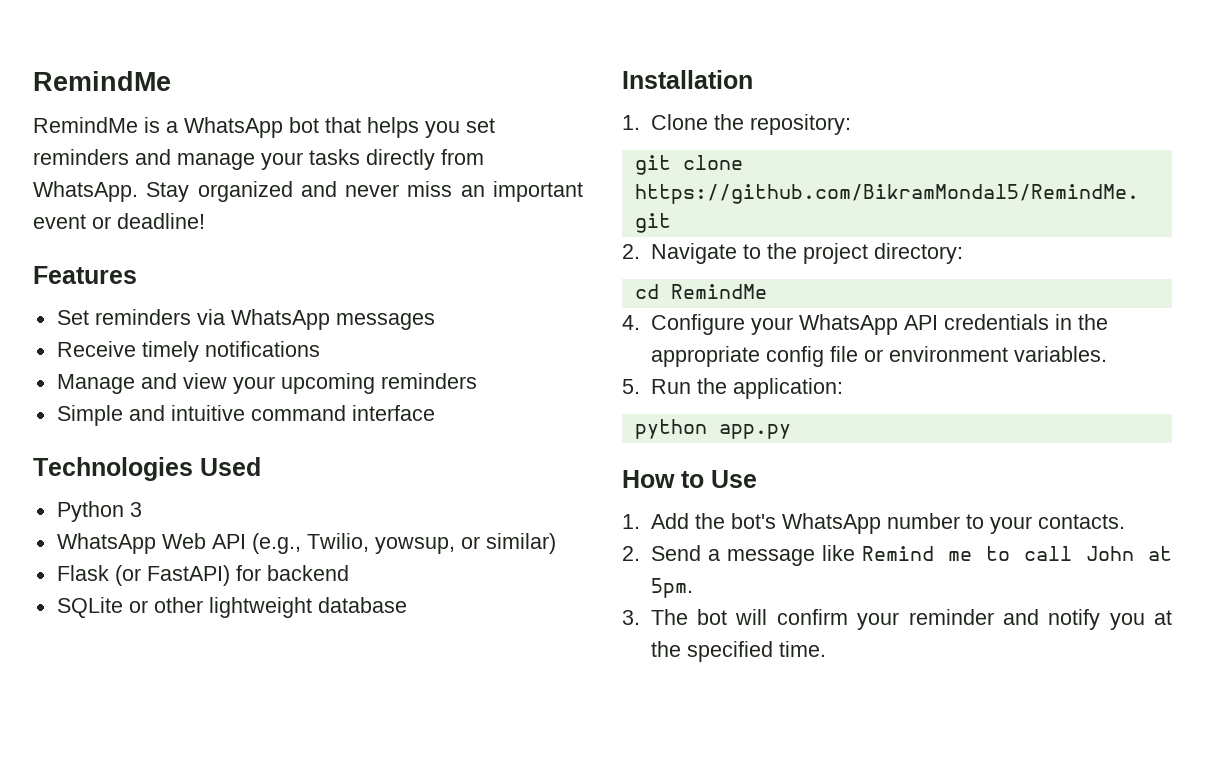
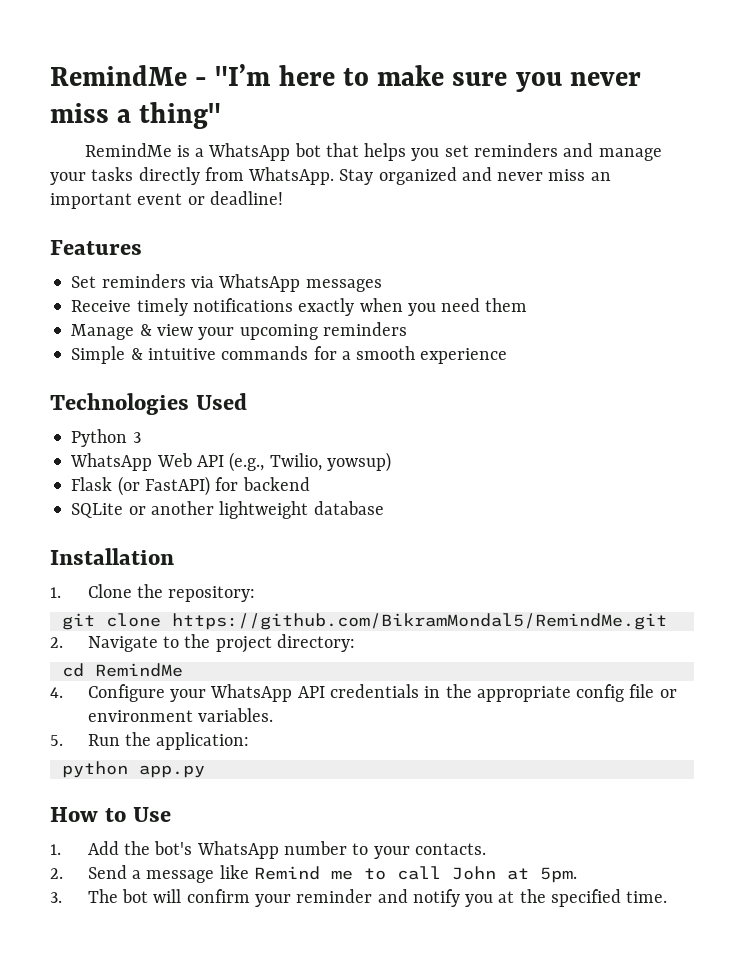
[33,71,171,91] RemindMe -> [50,64,641,92] [50,102,222,129] RemindMe - "I’m here to make sure you never miss a thing"
(320, 349) none -> [298,298,528,316] exactly when you need them
[140,373,177,389] and -> [139,324,152,336] &
[128,405,435,421] and intuitive command interface -> [130,346,508,364] & intuitive commands for a smooth experience
[374,533,556,554] yowsup, or similar) -> [326,452,391,472] yowsup)
[153,597,203,613] other -> [150,501,214,515] another

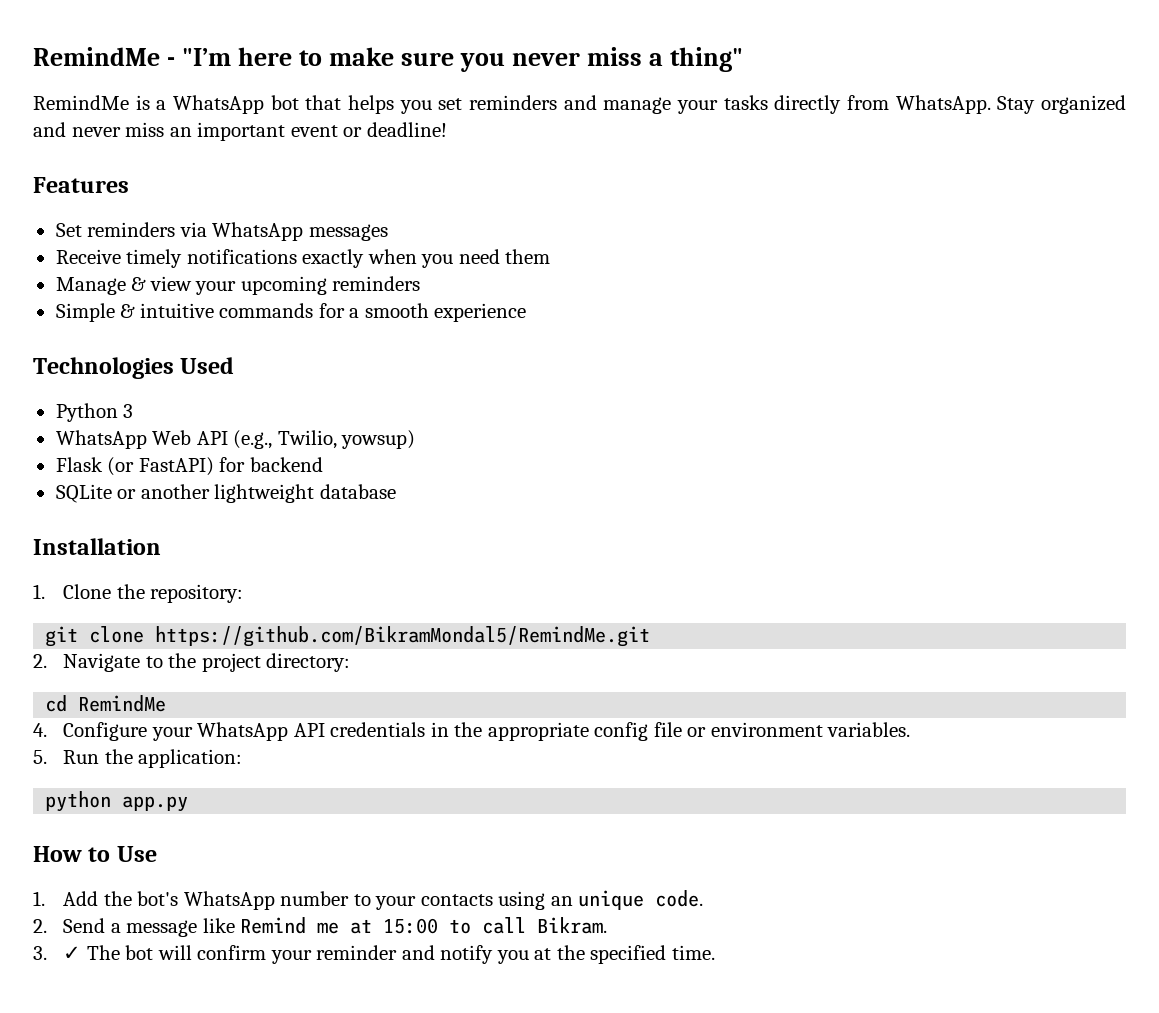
[414,843,486,855] contacts. -> [420,890,704,910] contacts using an unique code.
[364,866,578,883] to call John at 5pm. -> [350,917,608,934] at 15:00 to call Bikram.
(62, 897) none -> [62,946,81,960] ✓

